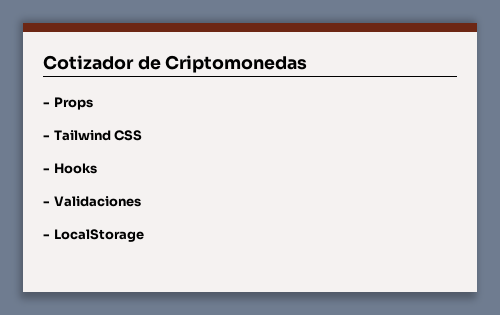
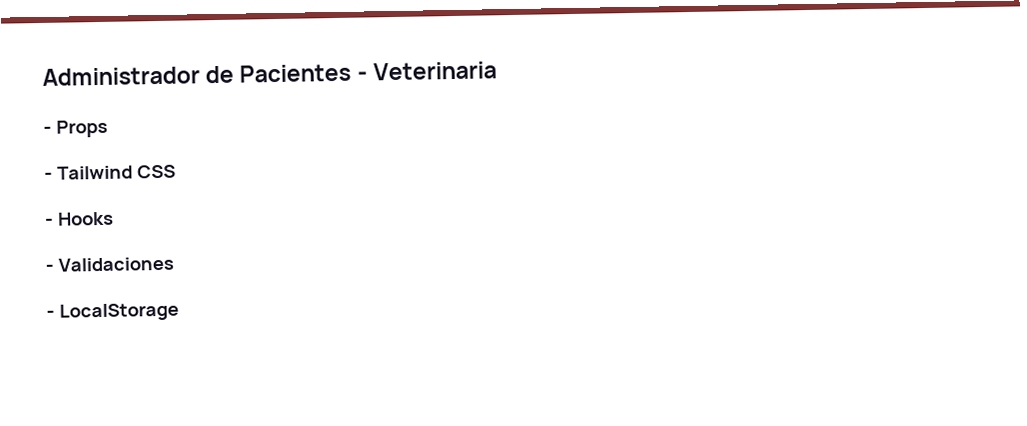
[43,55,308,73] Cotizador de Criptomonedas -> [42,61,497,86] Administrador de Pacientes - Veterinaria

